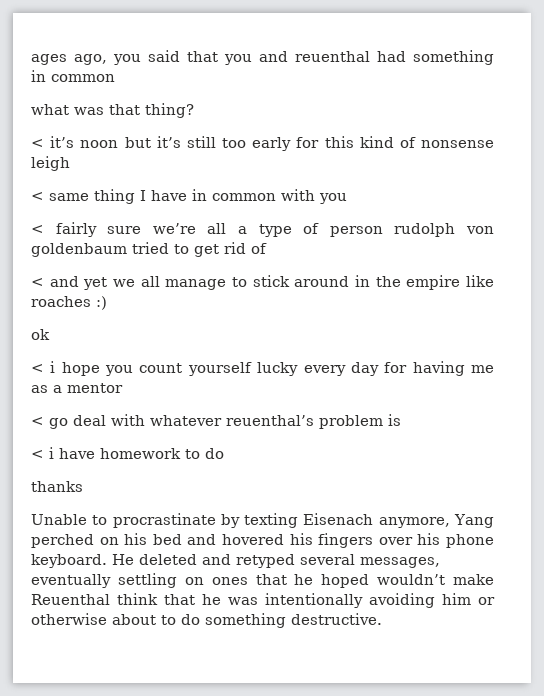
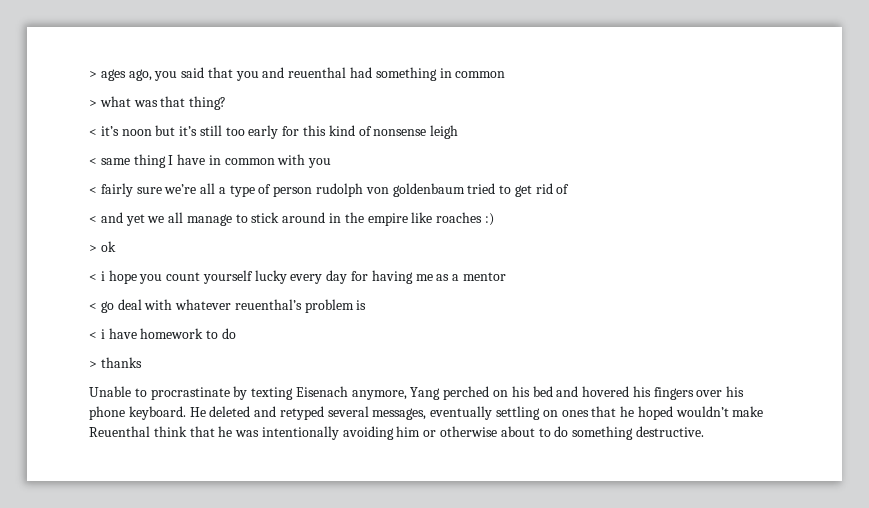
(31, 59) none -> [89,71,97,78] >
(115, 78) none -> [89,100,97,107] >
(107, 303) none -> [89,245,97,252] >
(224, 453) none -> [89,361,97,368] >

